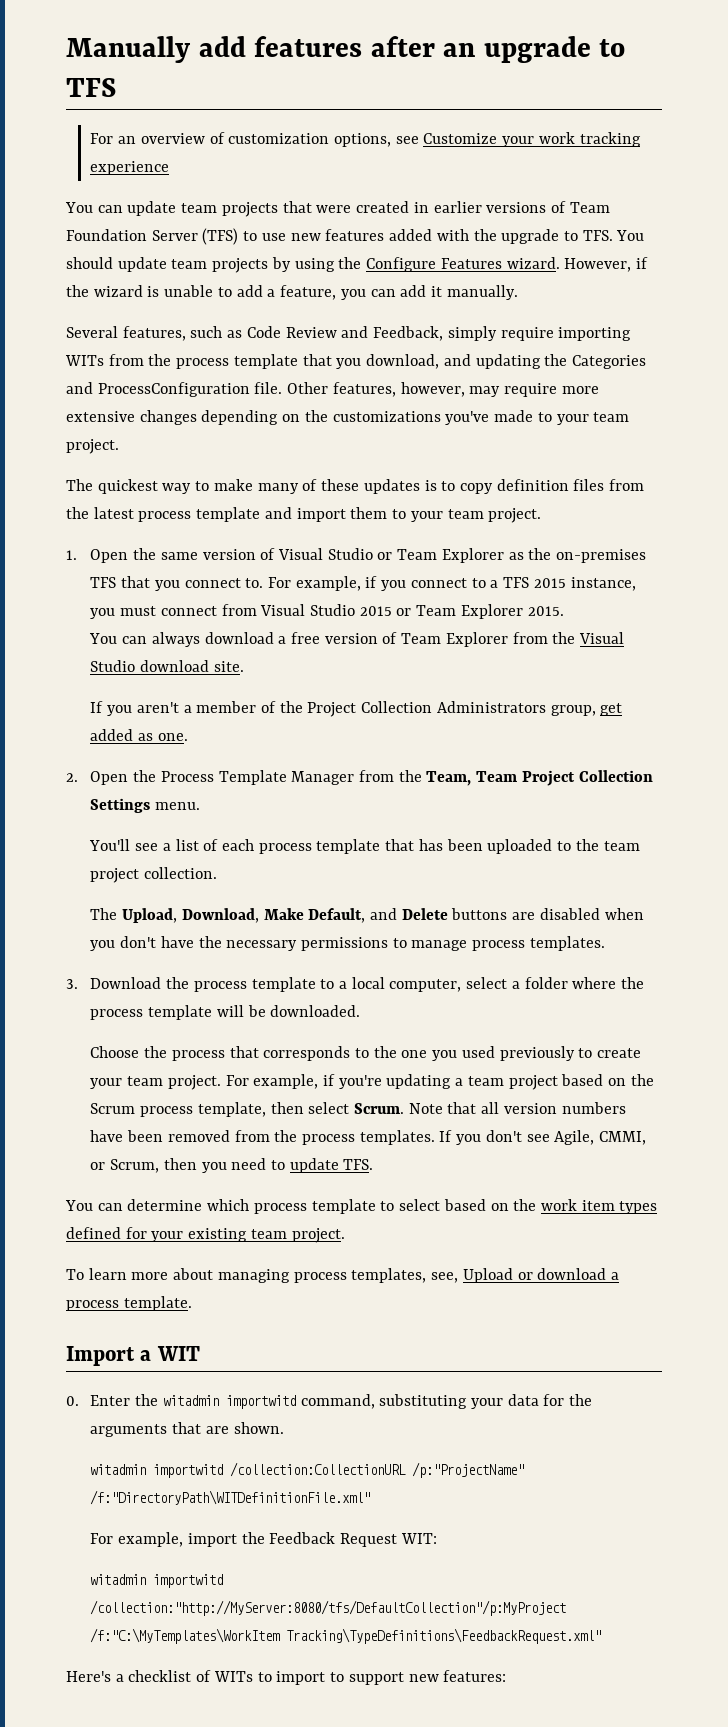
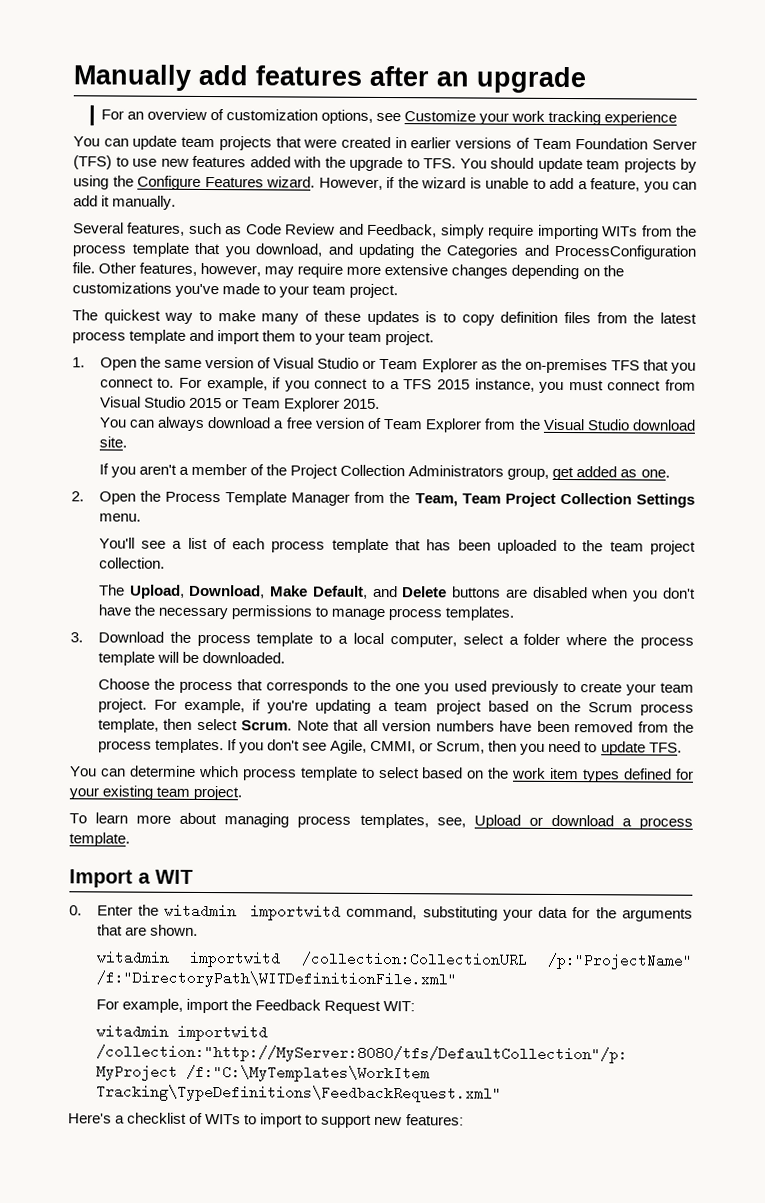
[599,39,626,57] [66,78,116,97] to TFS -> (586, 80) none

